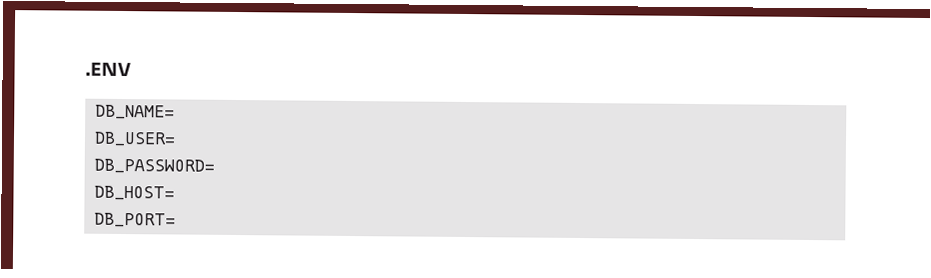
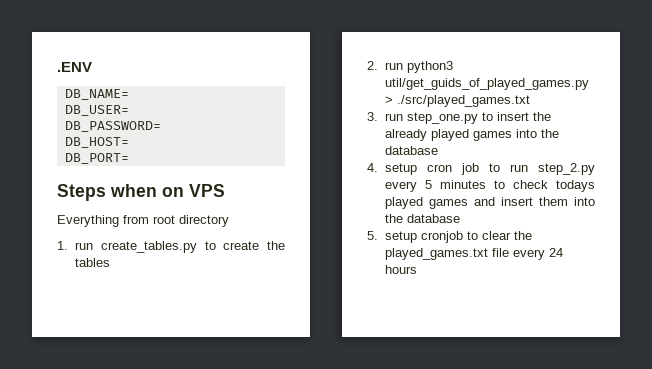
(176, 220) none -> [57,184,225,201] [57,215,229,227] [57,241,285,253] [75,258,111,267] [367,61,454,73] [385,78,590,90] [385,95,531,107] [367,112,552,124] [385,129,560,141] [385,146,439,155] [367,163,595,175] [385,180,595,192] [385,197,595,209] [385,214,461,223] [367,231,533,243] [385,248,564,260] [385,265,418,274] // Steps when on VPS // Everything from root directory // 1. run create_tables.py to create the tables // 2. run python3 util/get_guids_of_played_games.py > ./src/played_games.txt // 3. run step_one.py to insert the already played games into the database // 4. setup cron job to run step_2.py every 5 minutes to check todays played games and insert them into the database // 5. setup cronjob to clear the played_games.txt file every 24 hours

